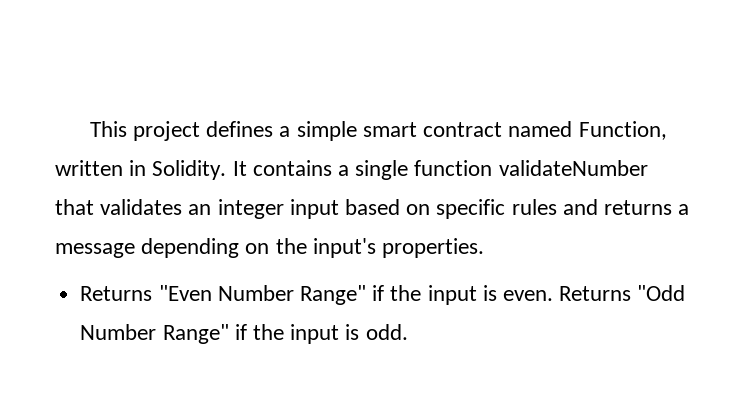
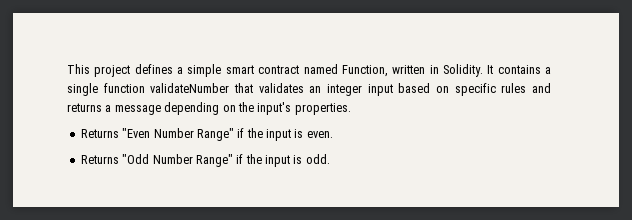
(553, 295) none -> (333, 134) //

